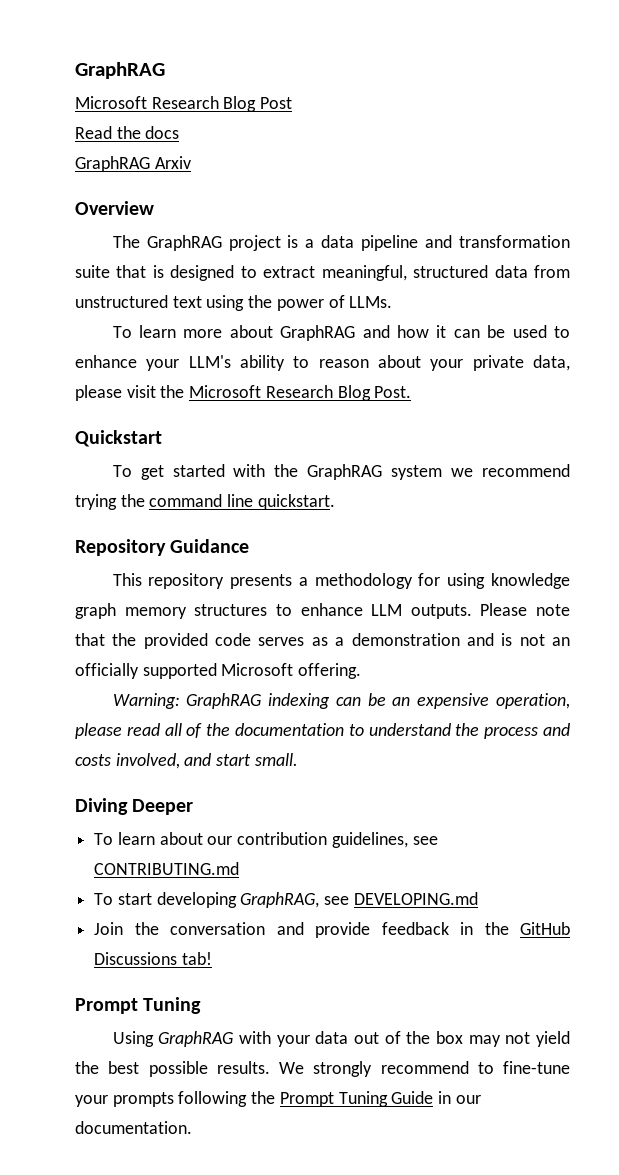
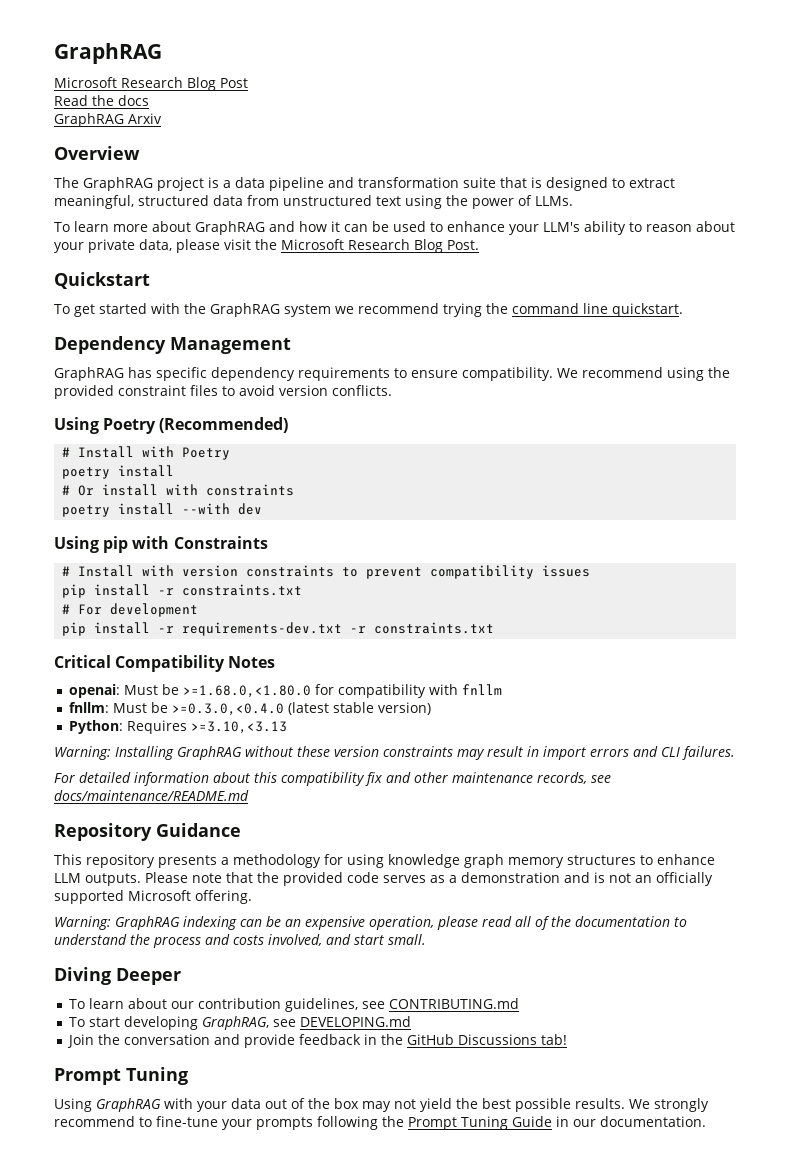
(335, 502) none -> [54,336,291,354] [54,367,730,381] [54,385,392,399] [54,417,289,434] [62,446,231,460] [62,465,175,479] [62,484,295,496] [62,503,263,517] [54,536,268,553] [62,565,591,579] [62,584,303,598] [62,603,199,617] [62,622,495,636] [54,655,276,672] [68,684,502,698] [68,702,431,716] [68,720,287,734] [54,746,735,760] [54,772,611,786] [54,790,249,801] // Dependency Management // GraphRAG has specific dependency requirements to ensure compatibility. We recommend using the provided constraint files to avoid version conflicts. // Using Poetry (Recommended) // # Install with Poetry // poetry install // # Or install with constraints // poetry install --with dev // Using pip with Constraints // # Install with version constraints to prevent compatibility issues // pip install -r constraints.txt // # For development // pip install -r requirements-dev.txt -r constraints.txt // Critical Compatibility Notes // openai: Must be >=1.68.0,<1.80.0 for compatibility with fnllm // fnllm: Must be >=0.3.0,<0.4.0 (latest stable version) // Python: Requires >=3.10,<3.13 // Warning: Installing GraphRAG without these version constraints may result in import errors and CLI failures. // For detailed information about this compatibility fix and other maintenance records, see docs/maintenance/README.md

